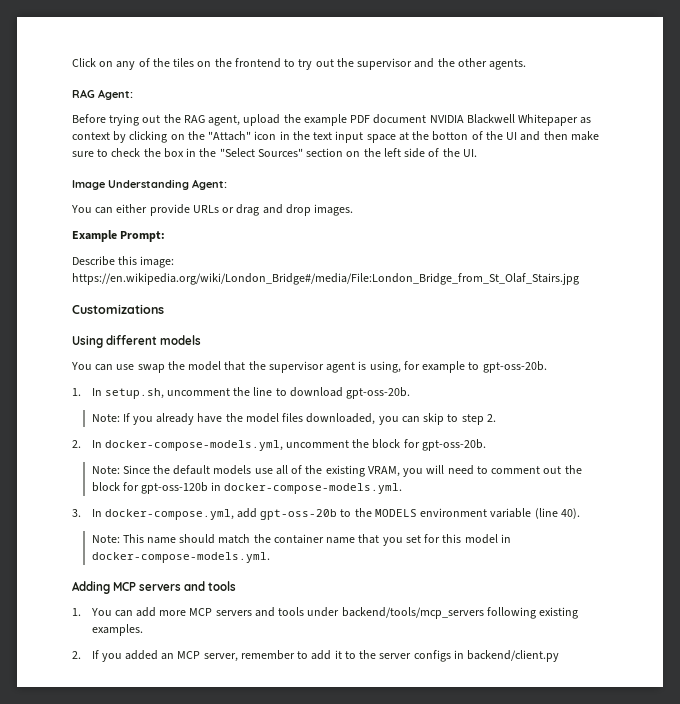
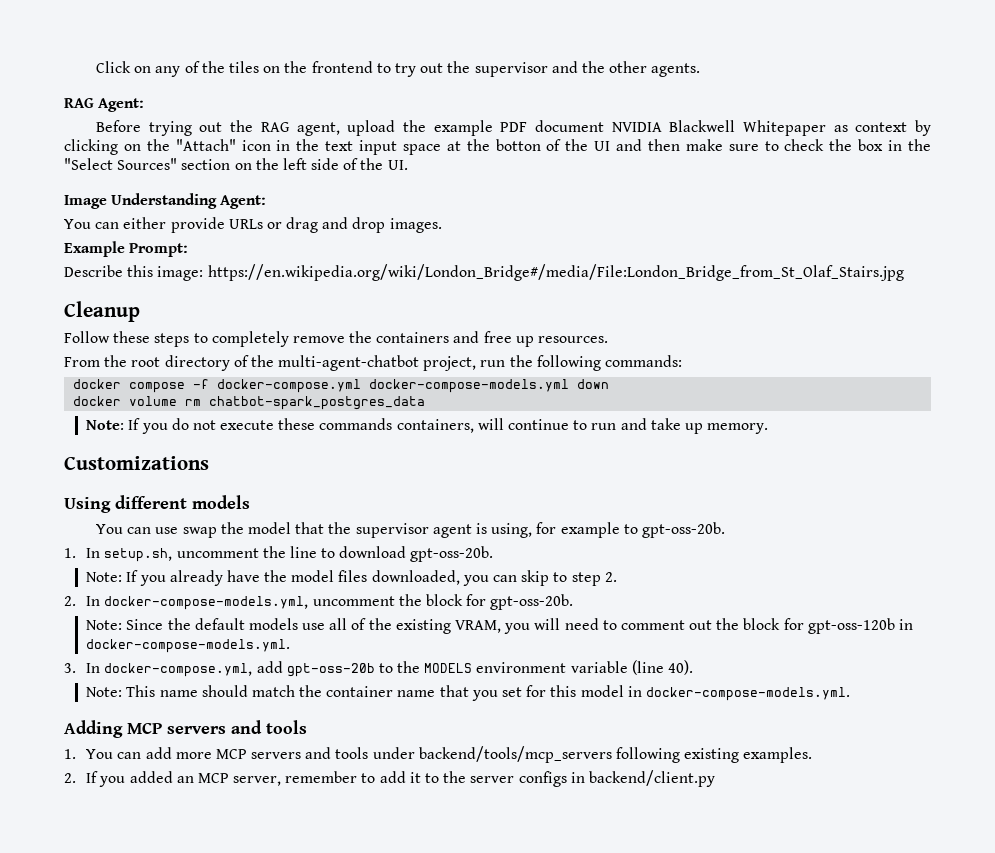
(579, 279) none -> [64,301,140,322] [64,331,609,347] [64,355,683,371] [73,379,610,393] [73,396,426,410] [86,418,769,434] // Cleanup // Follow these steps to completely remove the containers and free up resources. // From the root directory of the multi-agent-chatbot project, run the following commands: // docker compose -f docker-compose.yml docker-compose-models.yml down // docker volume rm chatbot-spark_postgres_data // Note: If you do not execute these commands containers, will continue to run and take up memory.

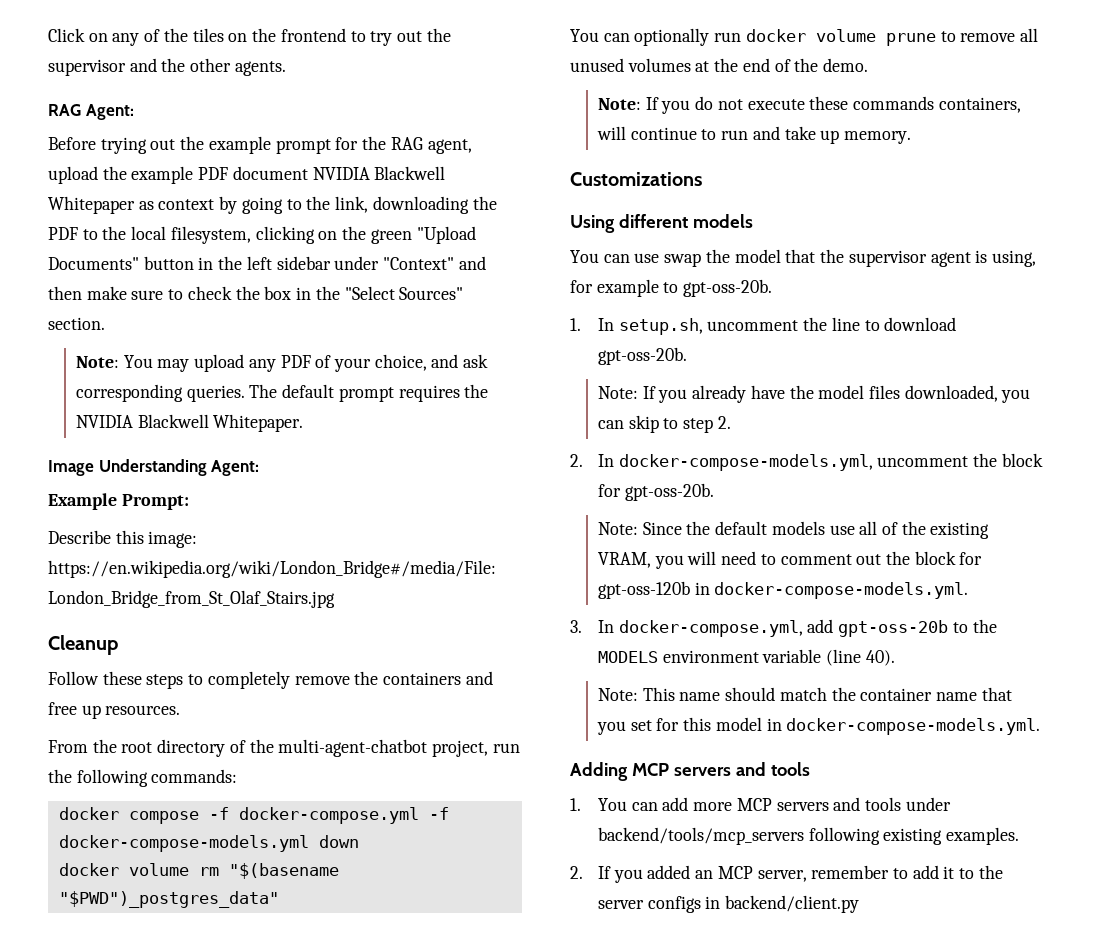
(254, 126) none -> [208,136,387,154] example prompt for the
[64,139,611,155] clicking on the "Attach" icon in the text input space at the botton of the UI -> [241,196,497,214] [48,226,476,244] [48,256,455,270] going to the link, downloading the PDF to the local filesystem, clicking on the green "Upload Documents" button in the left sidebar under "Context"
[181,158,408,170] [64,193,267,209] [64,217,442,233] section on the left side of the UI. // Image Understanding Agent: // You can either provide URLs or drag and drop images. -> [48,317,105,330] [75,354,489,372] [75,384,489,402] [75,414,304,432] [48,459,260,476] section. // Note: You may upload any PDF of your choice, and ask corresponding queries. The default prompt requires the NVIDIA Blackwell Whitepaper. // Image Understanding Agent:
(362, 386) none -> [428,807,449,820] -f
[209,396,426,410] chatbot-spark_postgres_data -> [228,863,339,879] [58,891,279,908] [570,28,1039,46] [570,58,869,72] "$(basename "$PWD")_postgres_data" // You can optionally run docker volume prune to remove all unused volumes at the end of the demo.

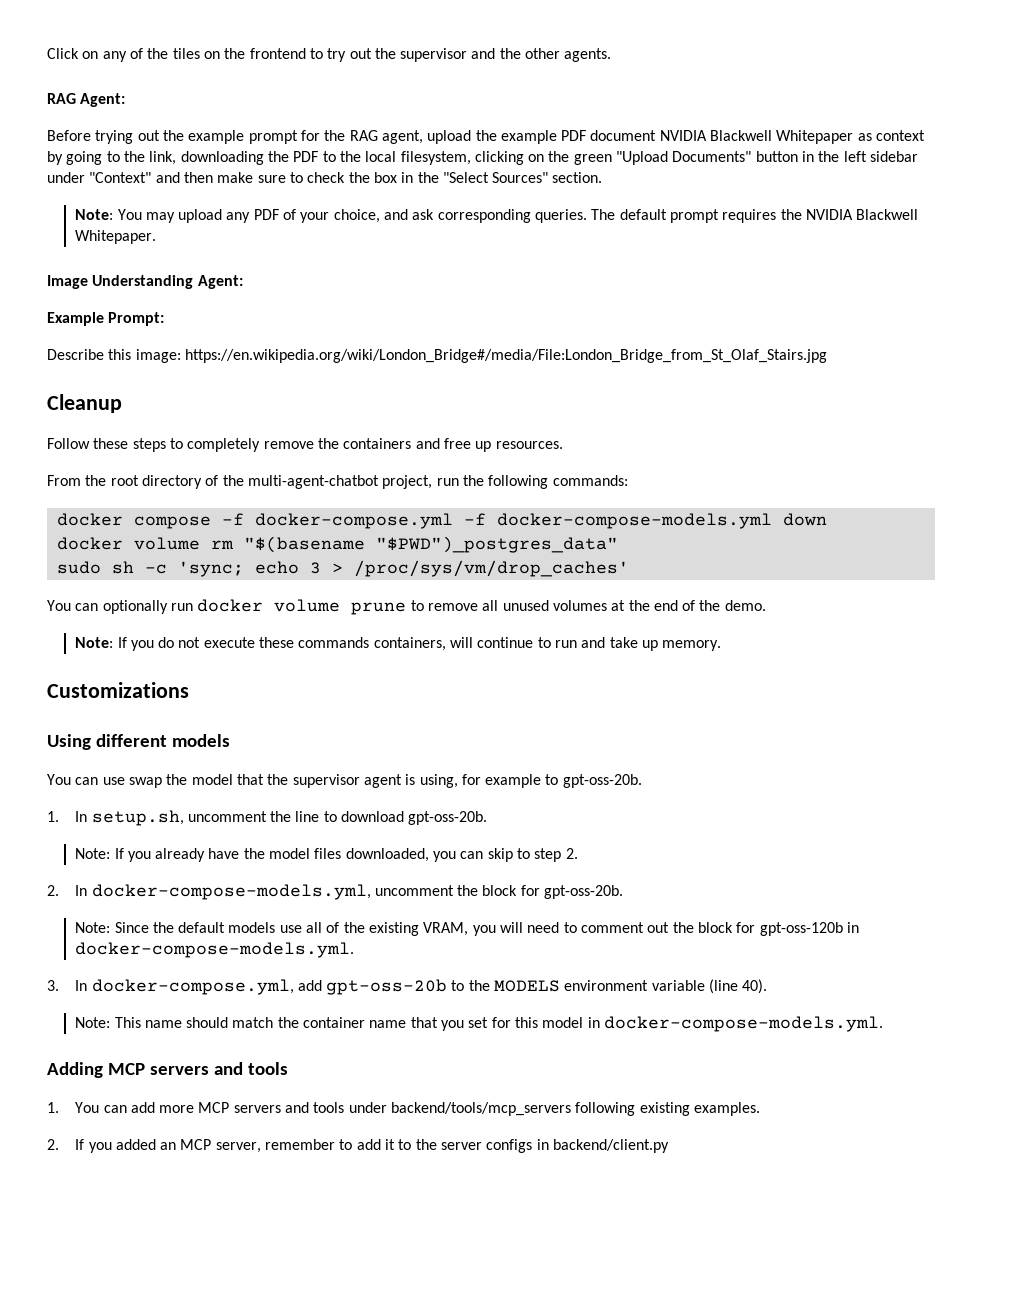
(279, 899) none -> [56,560,629,577] // sudo sh -c 'sync; echo 3 > /proc/sys/vm/drop_caches'

